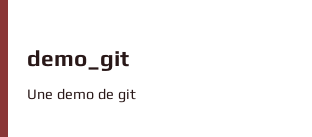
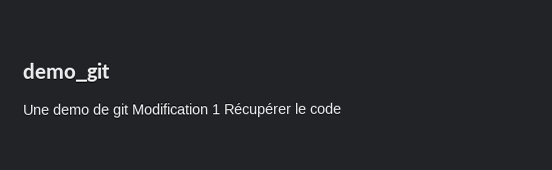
(136, 96) none -> [132,102,342,118] Modification 1 Récupérer le code

